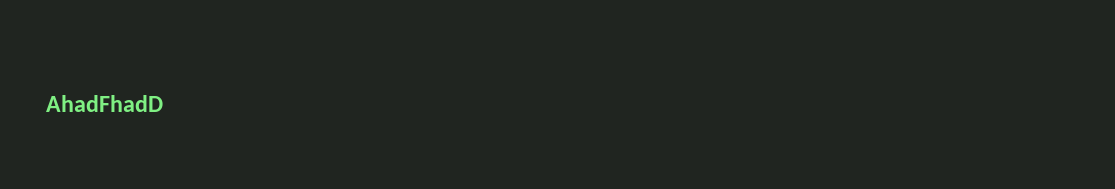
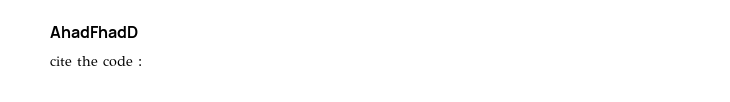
(163, 103) none -> [50,56,142,67] // cite the code :

